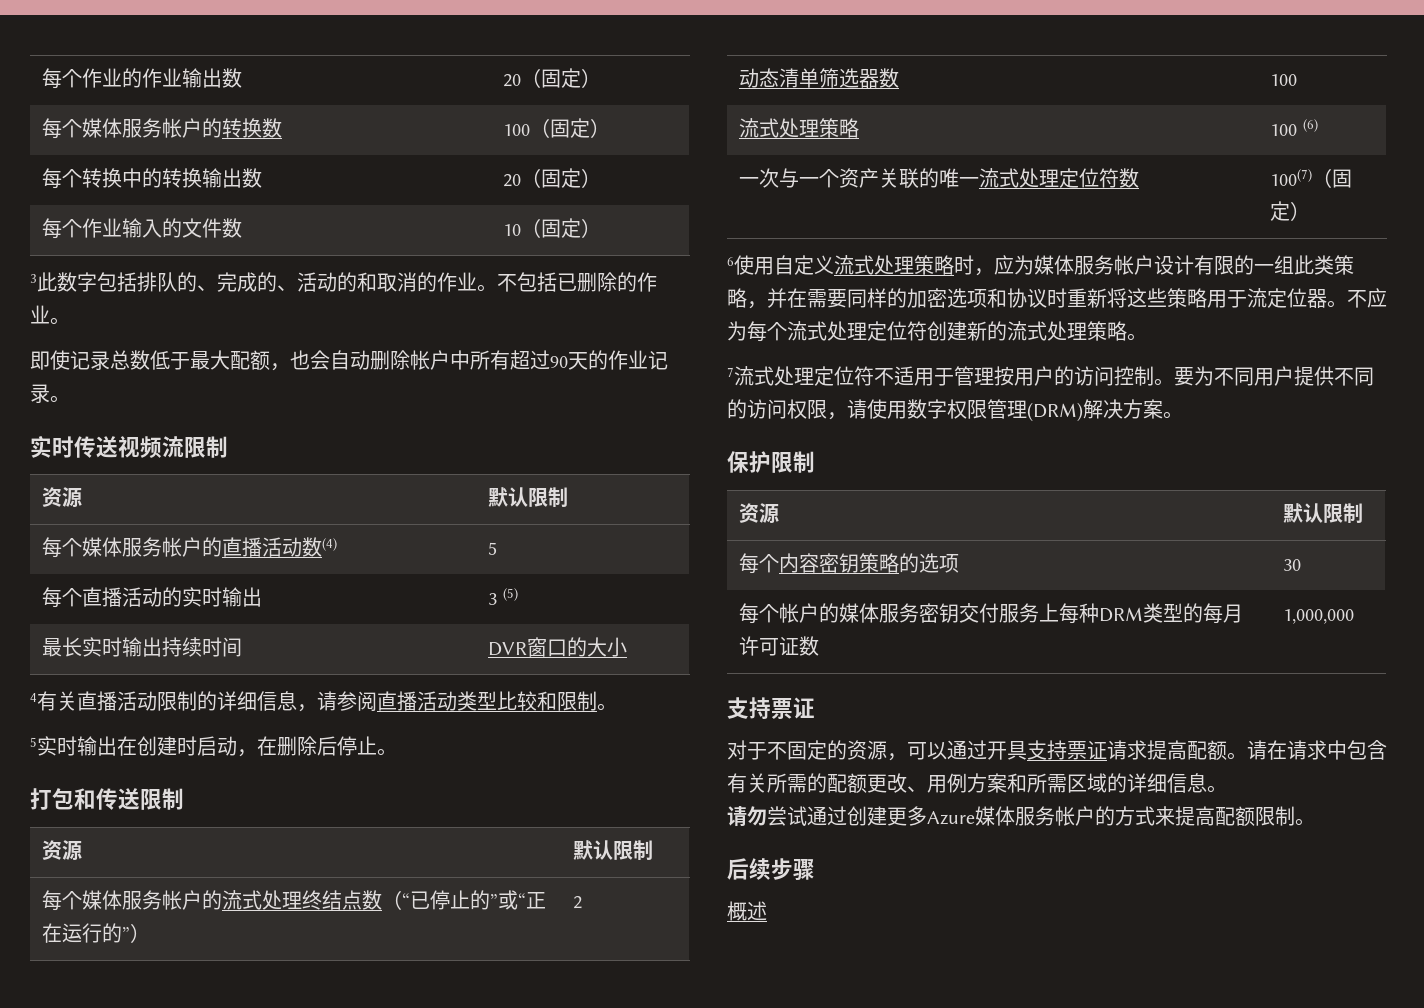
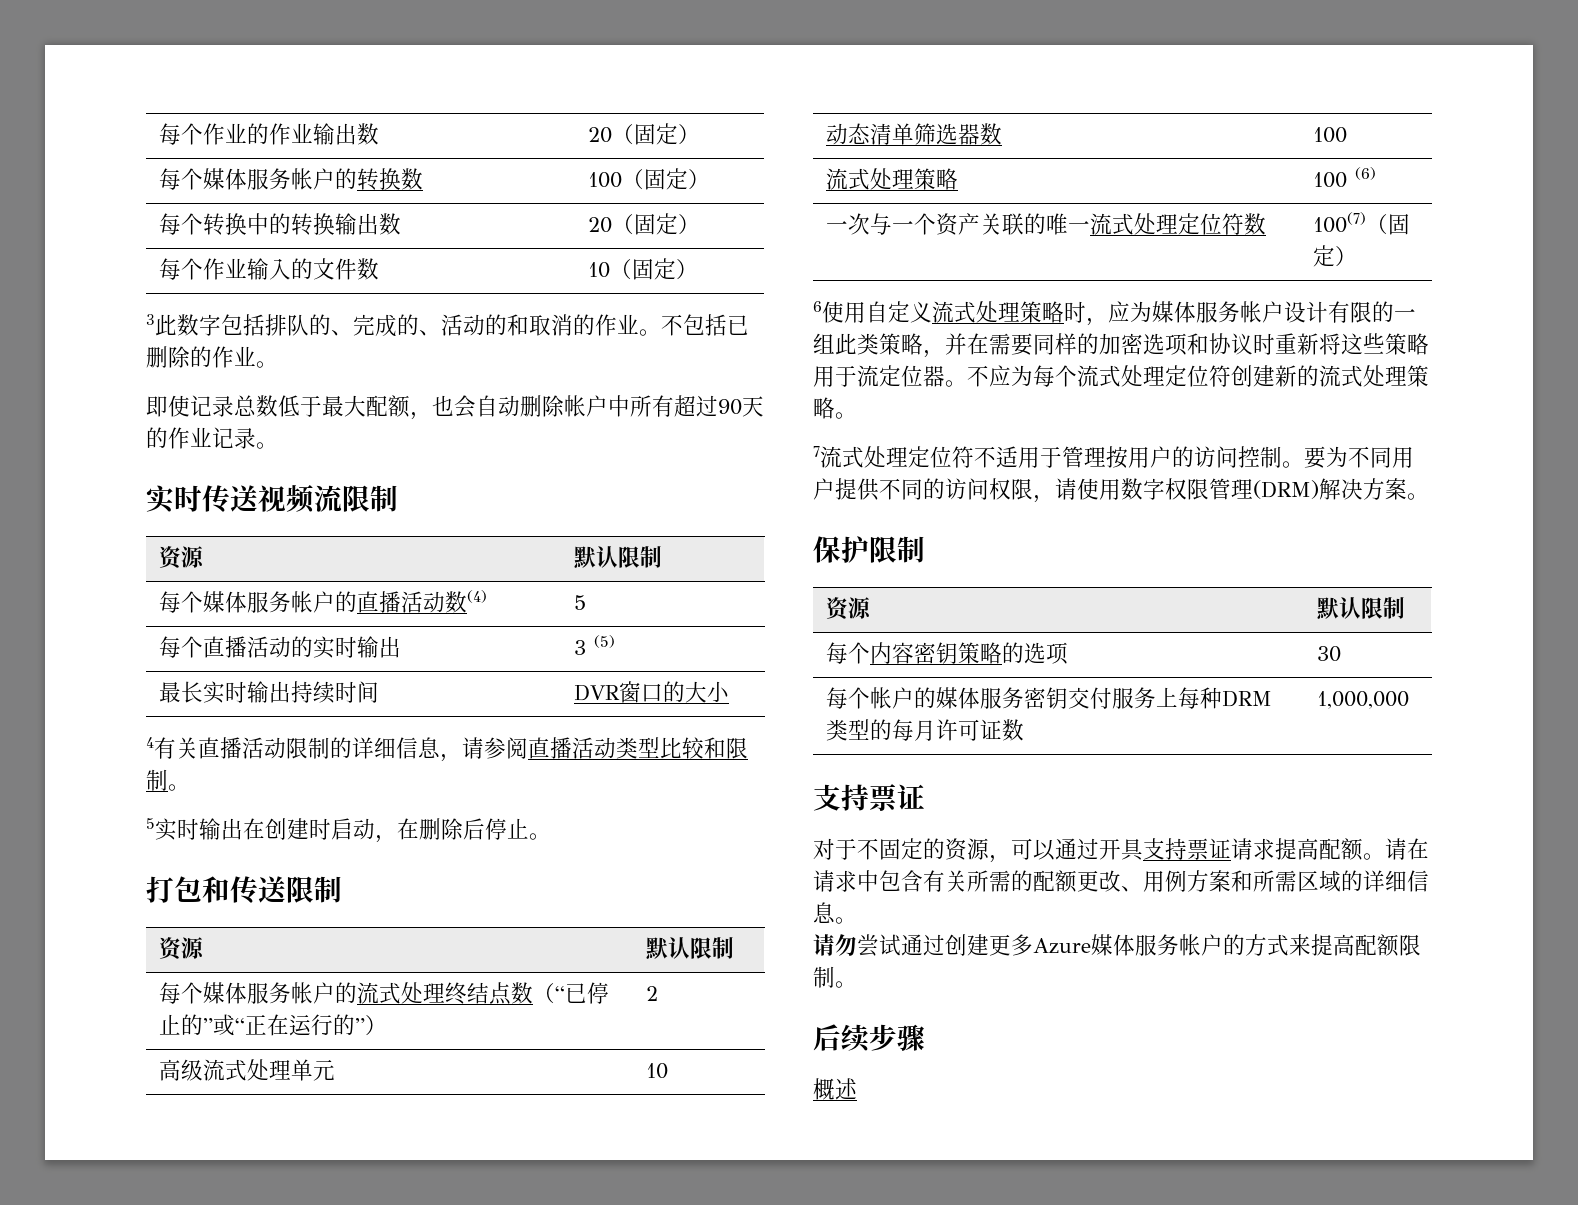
(583, 902) none -> [158,1059,335,1081] [645,1063,668,1079] // 高级流式处理单元 | 10

